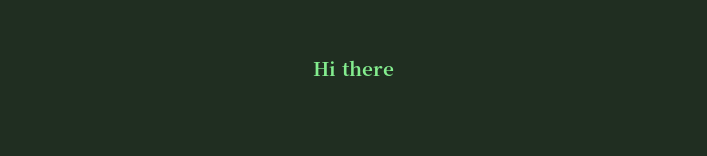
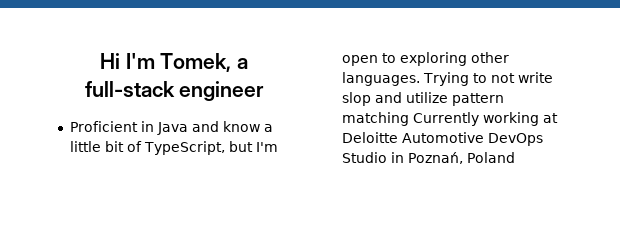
[341,60,394,76] there -> [125,53,249,72] [84,81,265,101] [69,121,273,135] [69,141,278,155] [341,52,509,66] [341,72,553,86] [341,92,504,106] [341,112,558,126] [341,132,543,146] [341,152,515,164] I'm Tomek, a full-stack engineer // Proficient in Java and know a little bit of TypeScript, but I'm open to exploring other languages. Trying to not write slop and utilize pattern matching Currently working at Deloitte Automotive DevOps Studio in Poznań, Poland

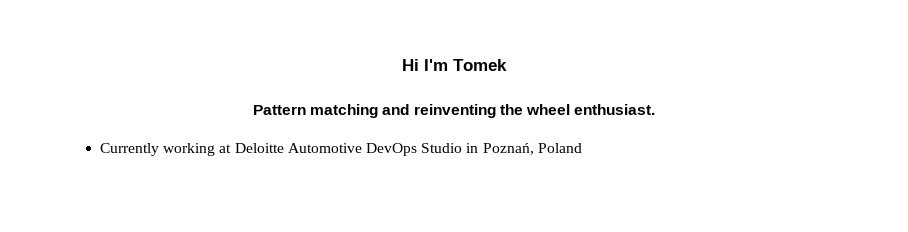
[160,53,249,72] [84,81,265,101] [69,121,273,135] [69,141,278,155] [341,52,509,66] [341,72,553,86] [341,92,504,106] [341,112,409,126] Tomek, a full-stack engineer // Proficient in Java and know a little bit of TypeScript, but I'm open to exploring other languages. Trying to not write slop and utilize pattern matching -> [453,59,507,71] [252,104,656,118] Tomek // Pattern matching and reinventing the wheel enthusiast. //

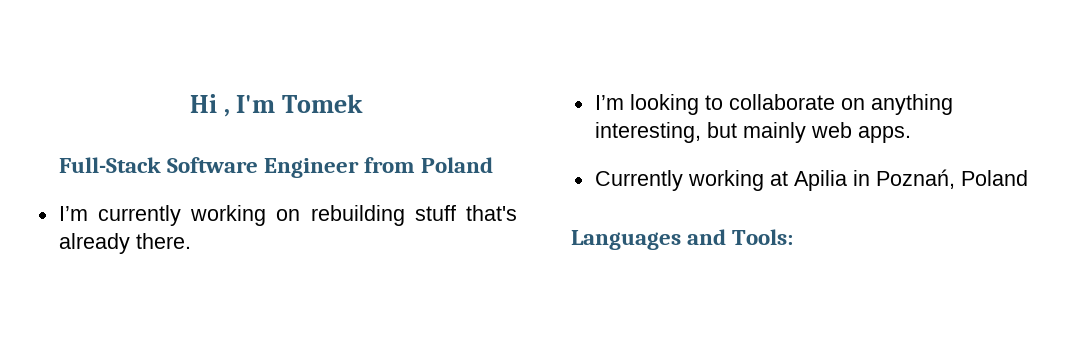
(419, 65) none -> [223,109,230,117] ,
[252,104,656,118] Pattern matching and reinventing the wheel enthusiast. -> [58,157,494,178] [58,205,517,226] [58,233,191,254] [594,94,953,115] [594,122,911,143] Full-Stack Software Engineer from Poland // I’m currently working on rebuilding stuff that's already there. // I’m looking to collaborate on anything interesting, but mainly web apps.
[234,143,463,156] Deloitte Automotive DevOps Studio -> [793,170,847,191] Apilia
(582, 148) none -> [571,229,794,250] // Languages and Tools:

